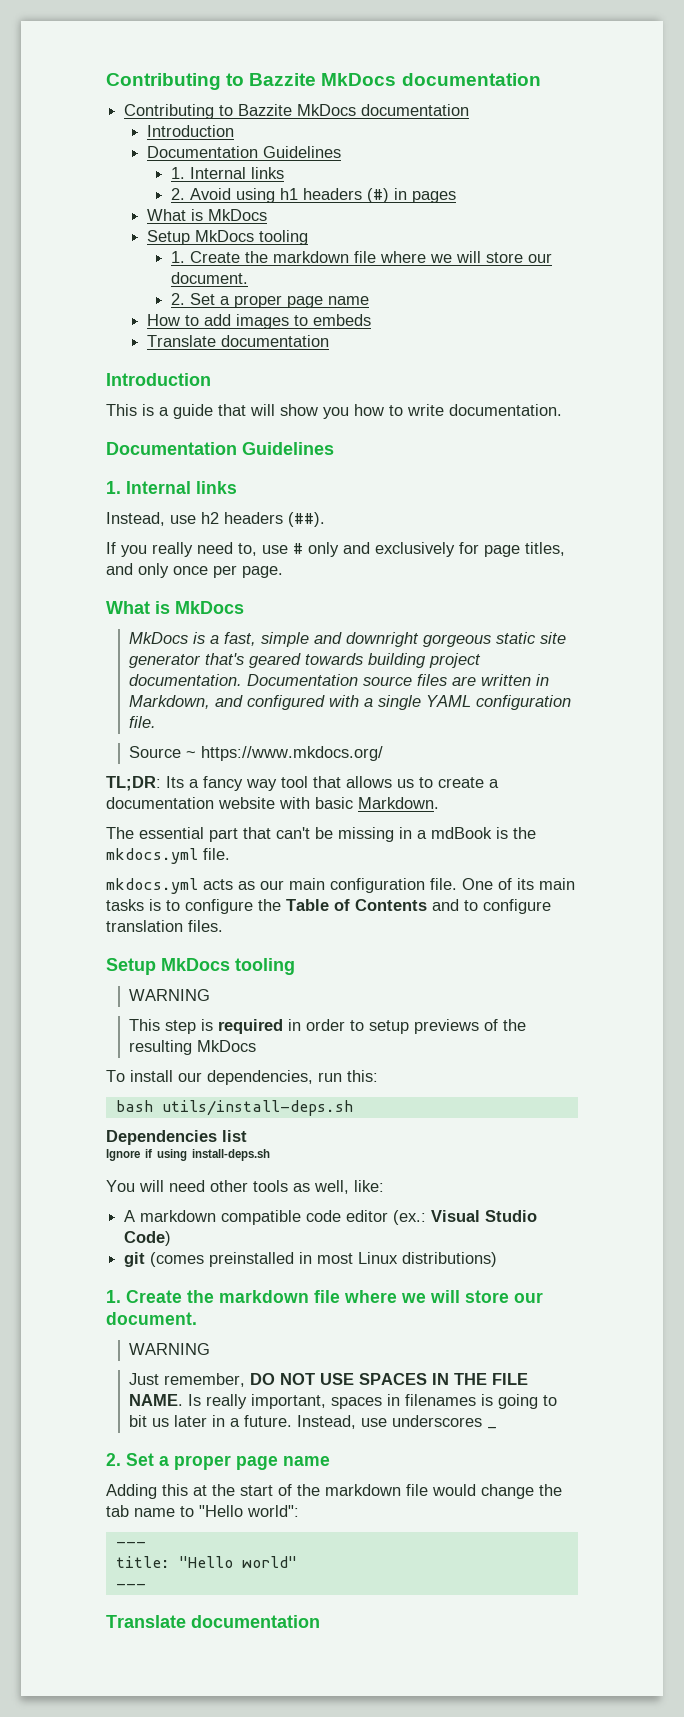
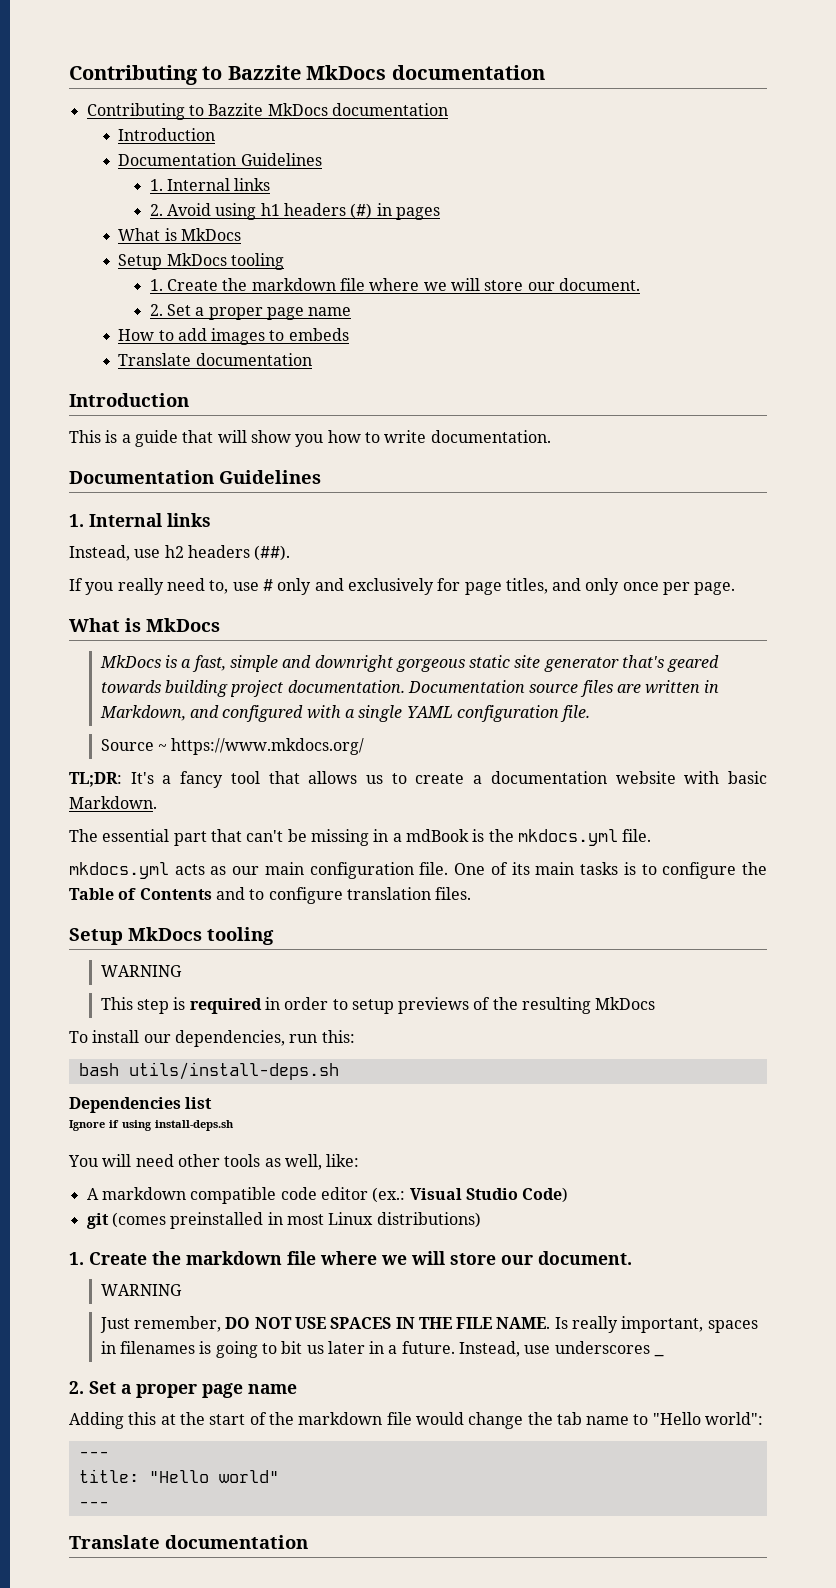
[166,776,184,788] Its -> [130,772,154,784] It's
[246,779,277,791] way -> (224, 779) none

